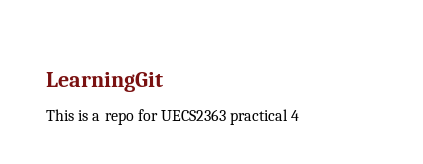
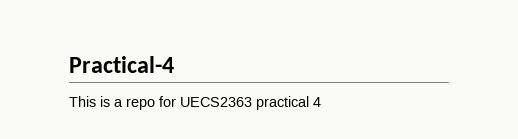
[46,72,163,92] LearningGit -> [69,56,174,73] Practical-4

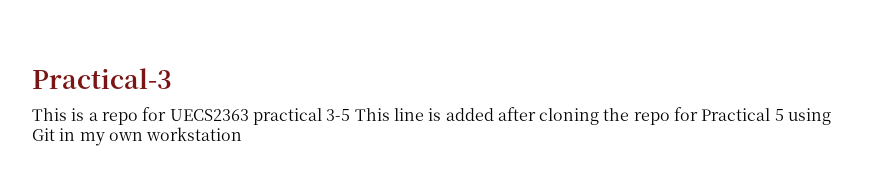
[69,56,174,73] Practical-4 -> [32,68,172,89] Practical-3
[313,97,321,107] 4 -> [326,107,832,125] [32,127,243,146] 3-5 This line is added after cloning the repo for Practical 5 using Git in my own workstation

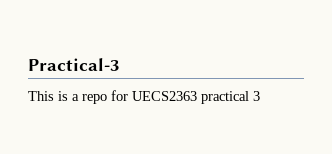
[326,107,832,125] [32,127,243,146] 3-5 This line is added after cloning the repo for Practical 5 using Git in my own workstation -> [253,91,260,101] 3

